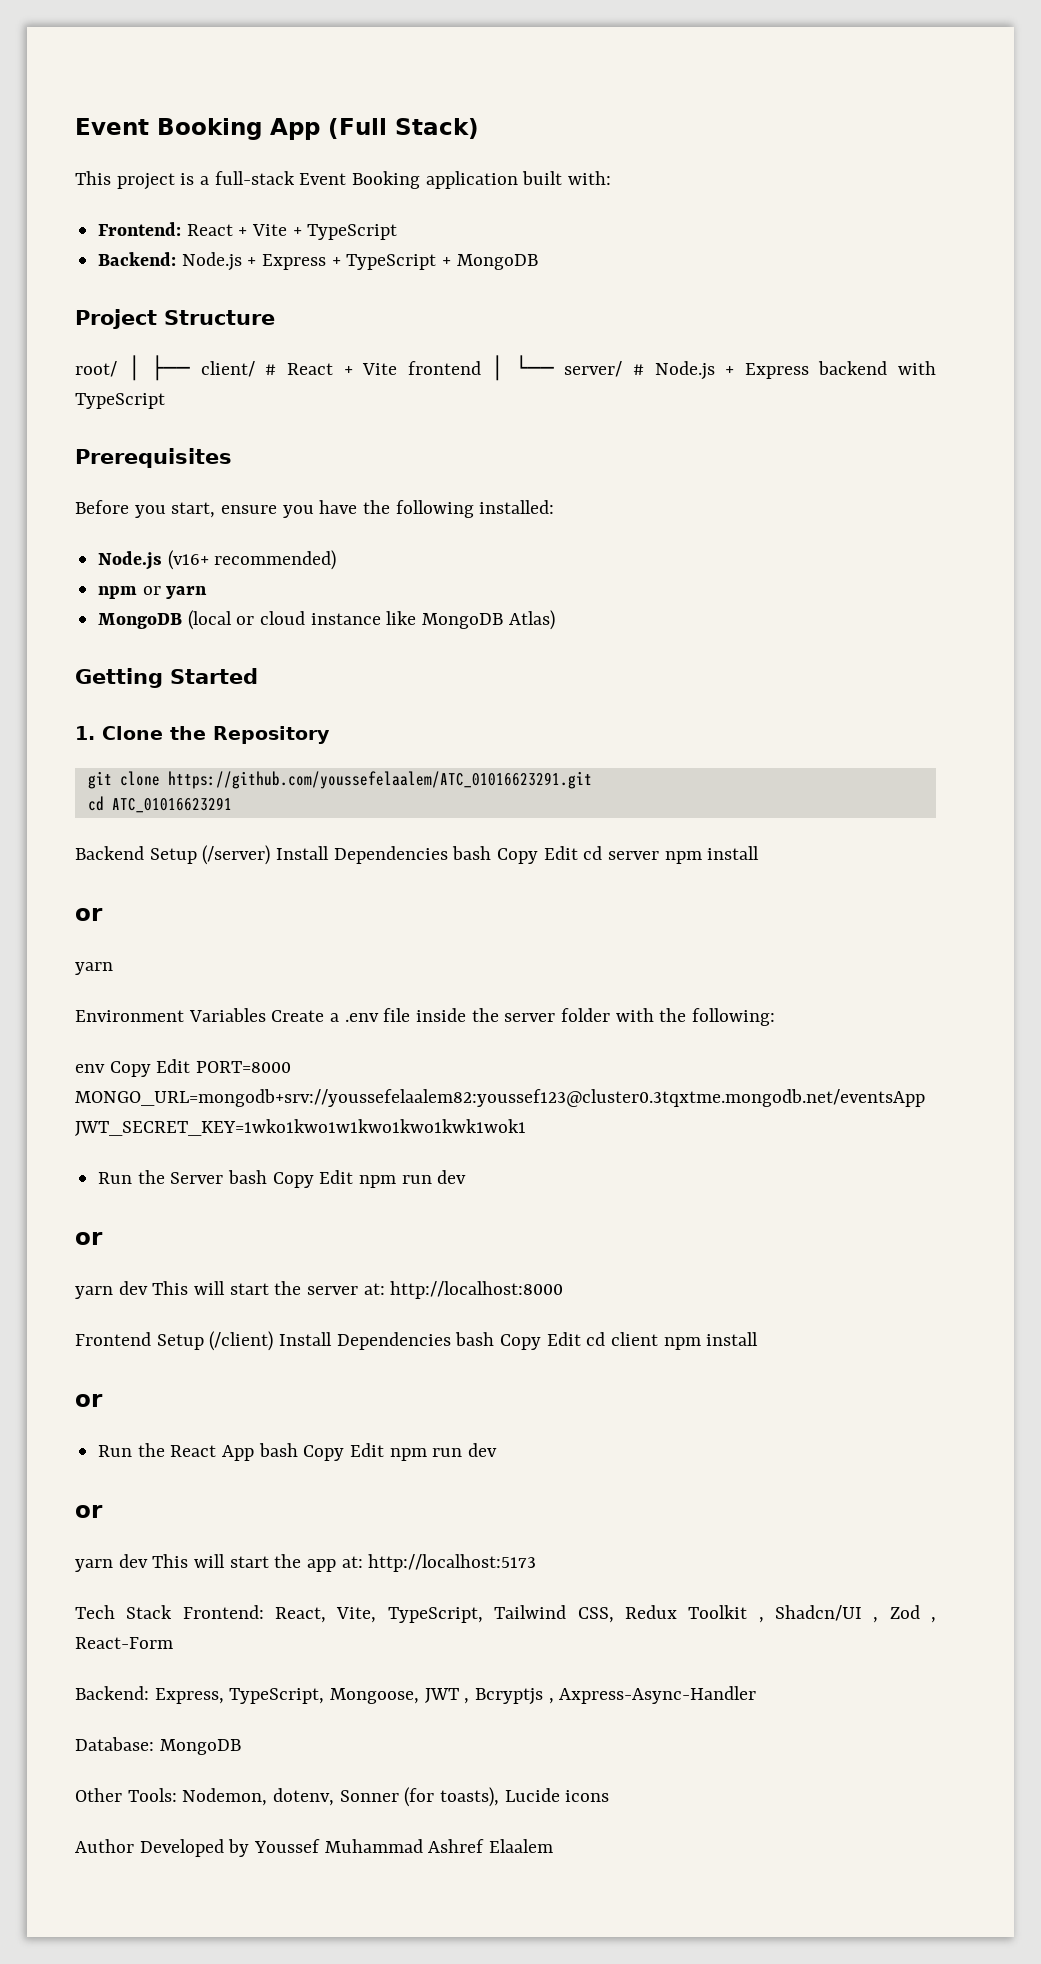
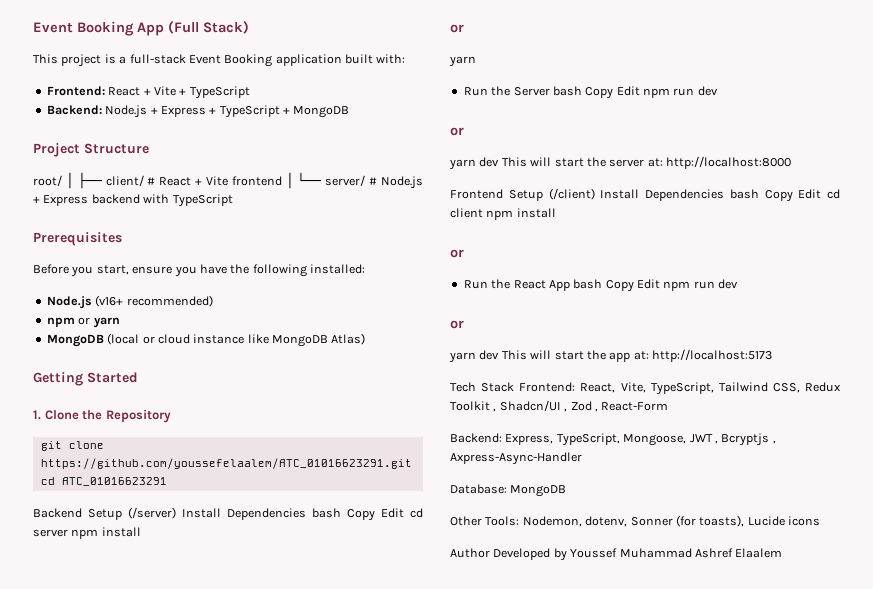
[75,1008,776,1026] [75,1059,292,1077] [75,1089,925,1107] [75,1119,526,1136] // Environment Variables Create a .env file inside the server folder with the following: // env Copy Edit PORT=8000 MONGO_URL=mongodb+srv://youssefelaalem82:youssef123@cluster0.3tqxtme.mongodb.net/eventsApp JWT_SECRET_KEY=1wko1kwo1w1kwo1kwo1kwk1wok1 -> (476, 61) none

